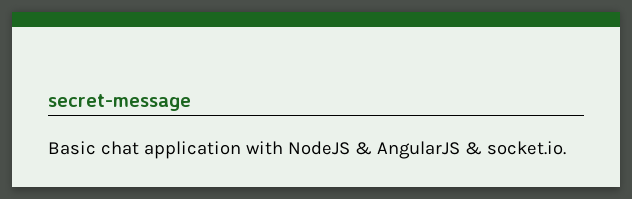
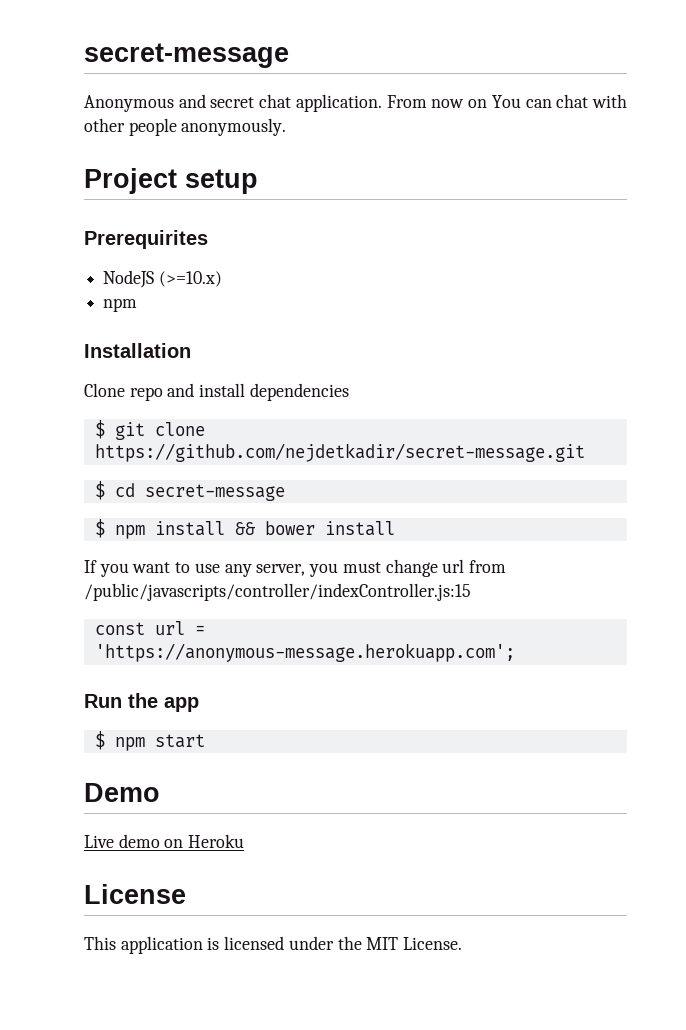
[48,94,191,111] [48,141,566,159] secret-message // Basic chat application with NodeJS & AngularJS & socket.io. -> [84,43,289,68] [84,94,627,112] [84,118,287,136] [84,168,258,194] [84,230,208,249] [103,270,222,288] [103,298,138,312] [84,343,191,358] [84,383,349,401] [94,420,205,440] [94,443,585,462] [94,481,285,501] [94,519,395,539] [84,559,506,577] [84,583,471,601] [94,621,205,635] [94,643,515,662] [84,693,199,712] [94,731,205,751] [84,783,160,802] [84,834,245,848] [84,884,186,904] [84,936,463,954] secret-message // Anonymous and secret chat application. From now on You can chat with other people anonymously. // Project setup // Prerequirites // NodeJS (>=10.x) // npm // Installation // Clone repo and install dependencies // $ git clone https://github.com/nejdetkadir/secret-message.git // $ cd secret-message // $ npm install && bower install // If you want to use any server, you must change url from /public/javascripts/controller/indexController.js:15 // const url = 'https://anonymous-message.herokuapp.com'; // Run the app // $ npm start // Demo // Live demo on Heroku // License // This application is licensed under the MIT License.

